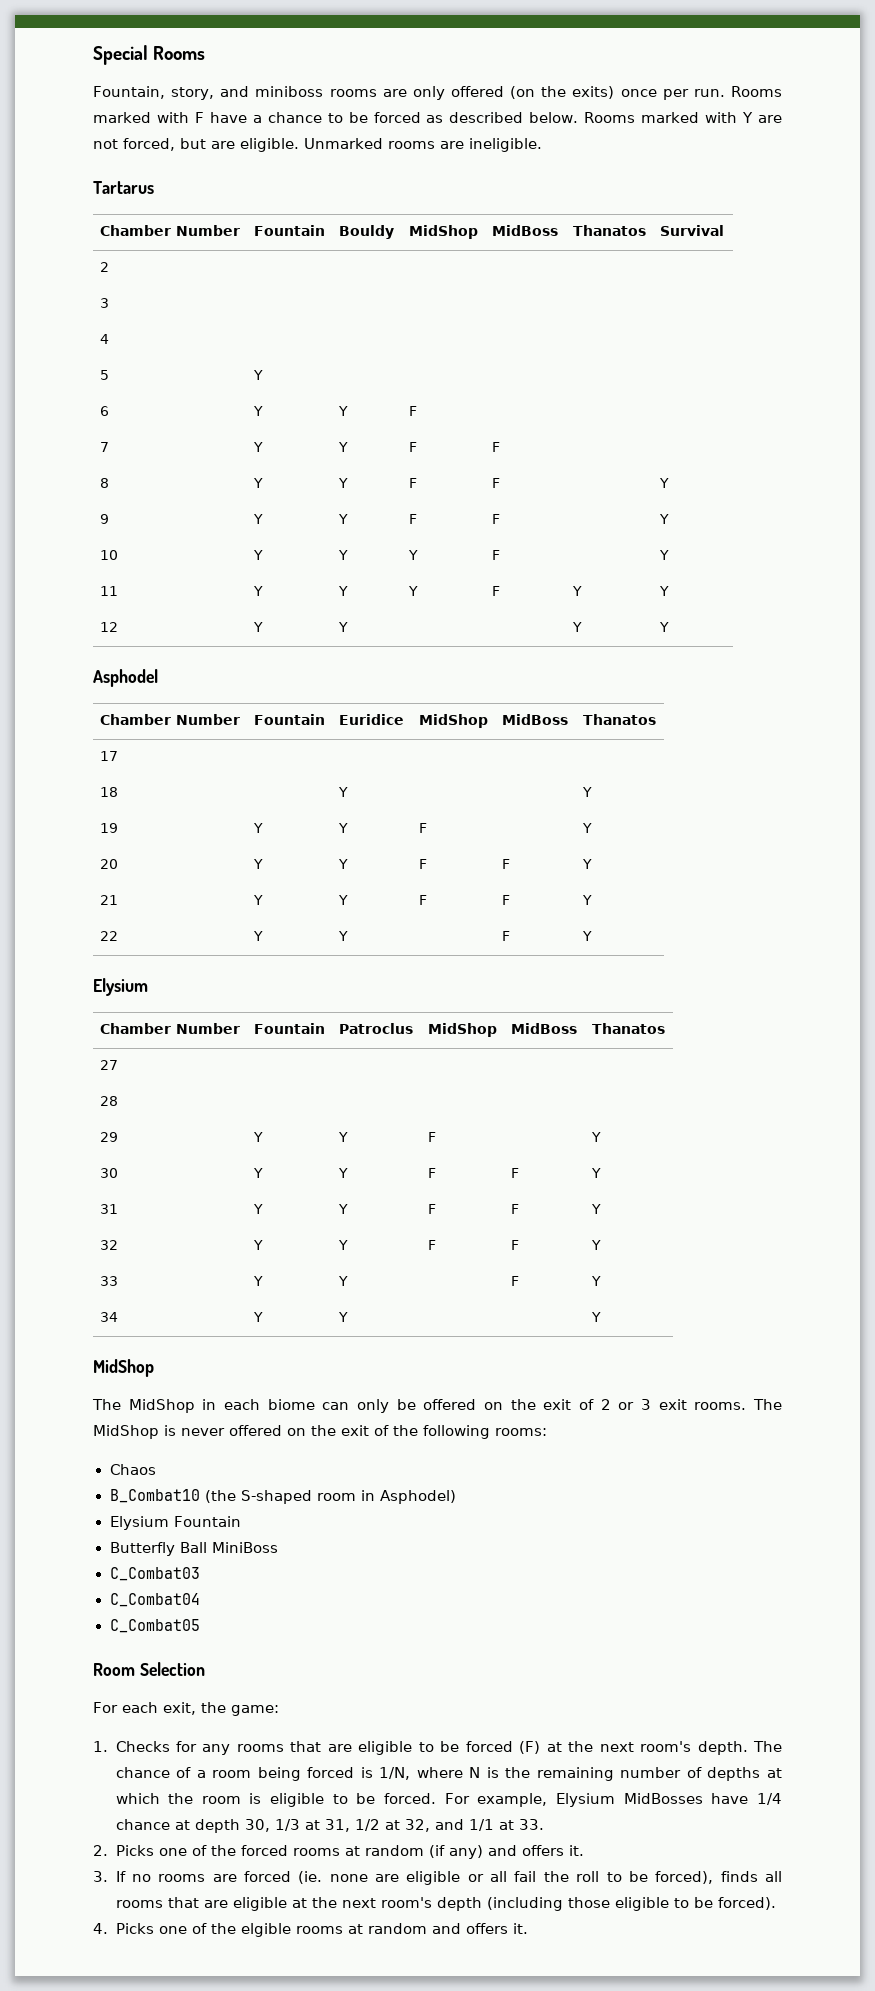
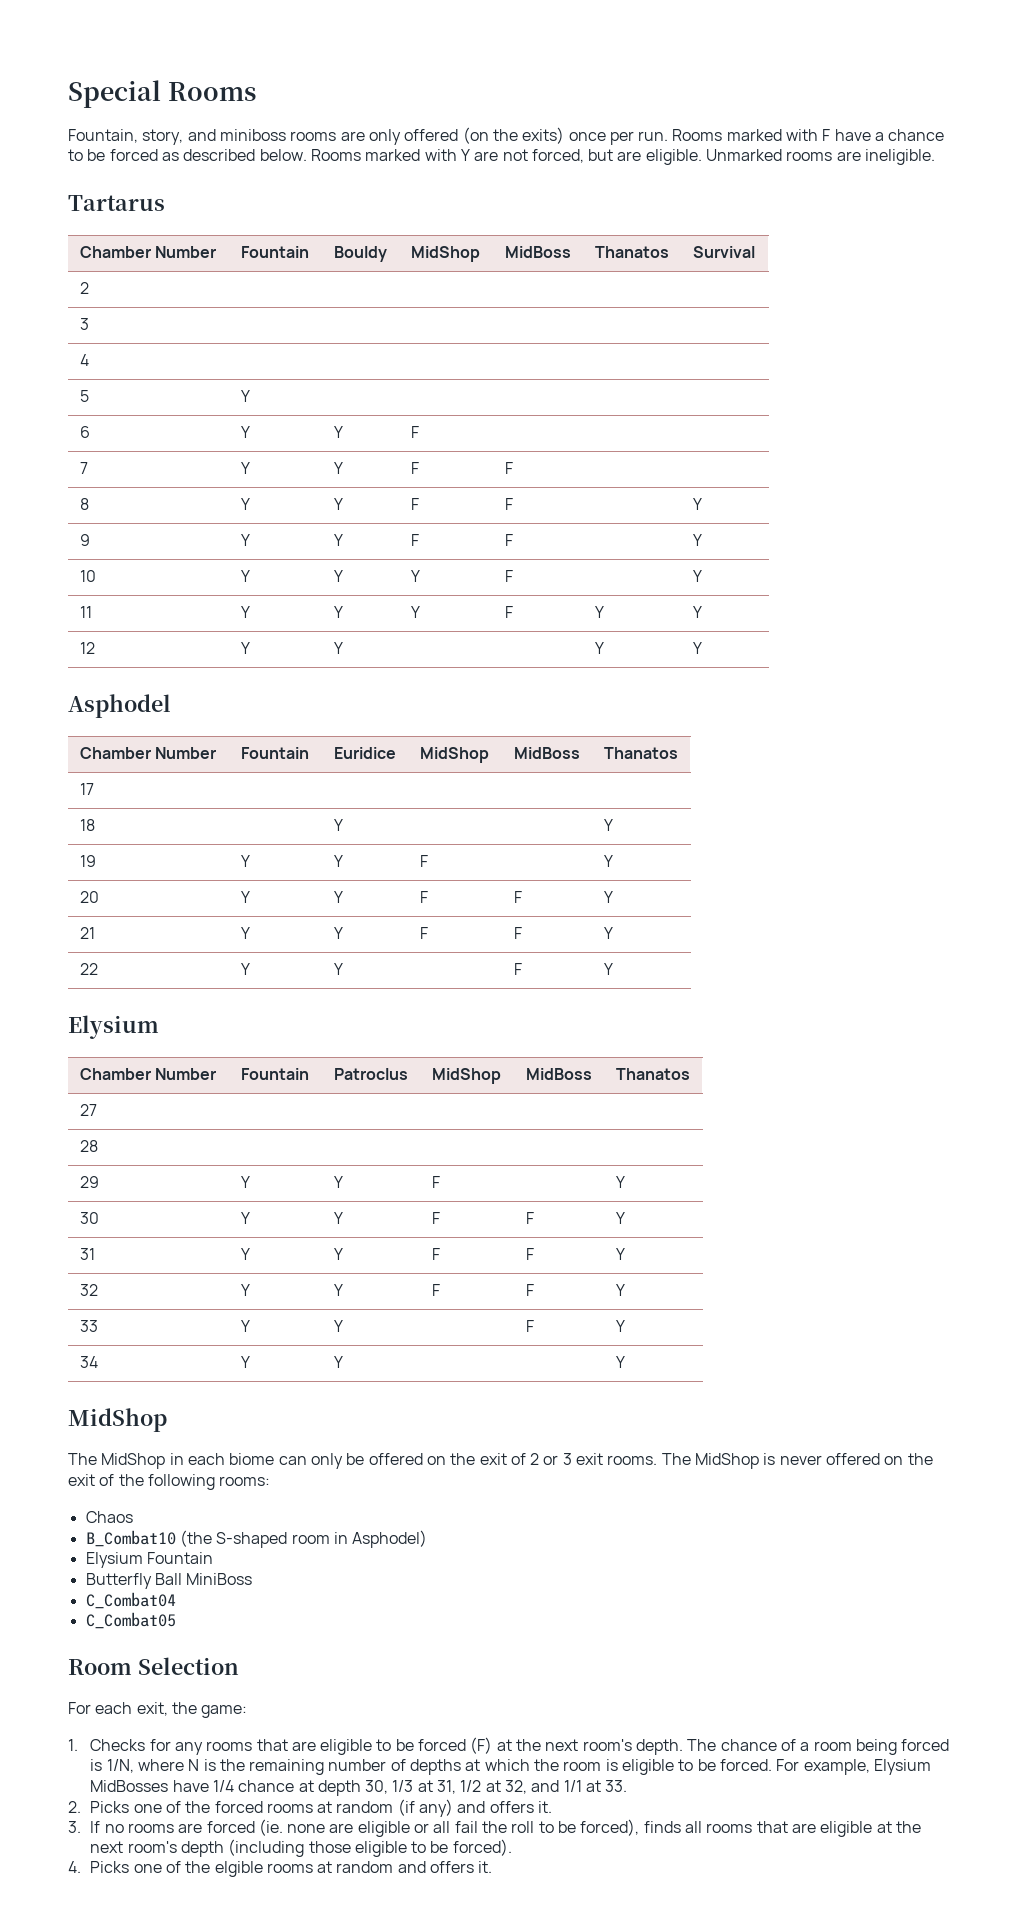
[109,1567,200,1581] // C_Combat03 -> (253, 1579) none

